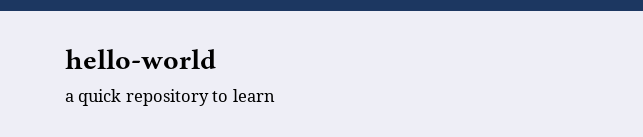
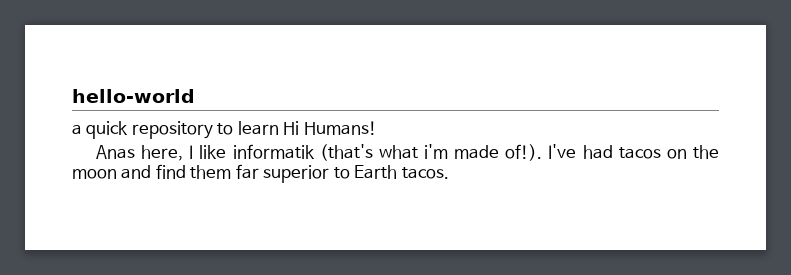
(275, 95) none -> [283,121,377,135] [95,144,719,161] [72,164,449,183] Hi Humans! // Anas here, I like informatik (that's what i'm made of!). I've had tacos on the moon and find them far superior to Earth tacos.

